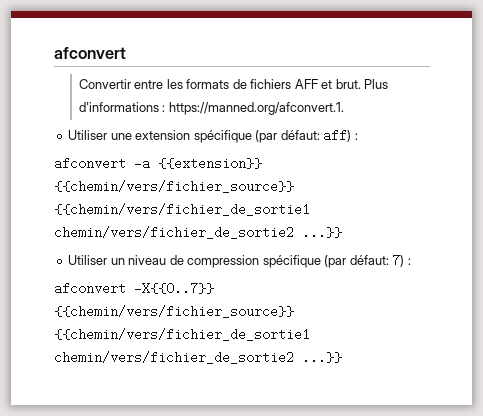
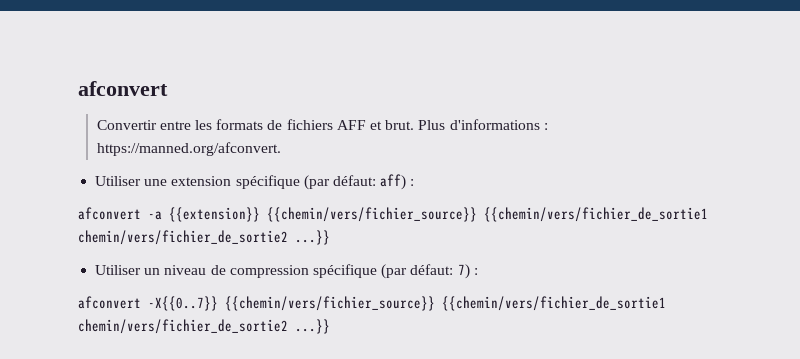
[168,102,344,115] https://manned.org/afconvert.1. -> [96,142,281,156] https://manned.org/afconvert.

